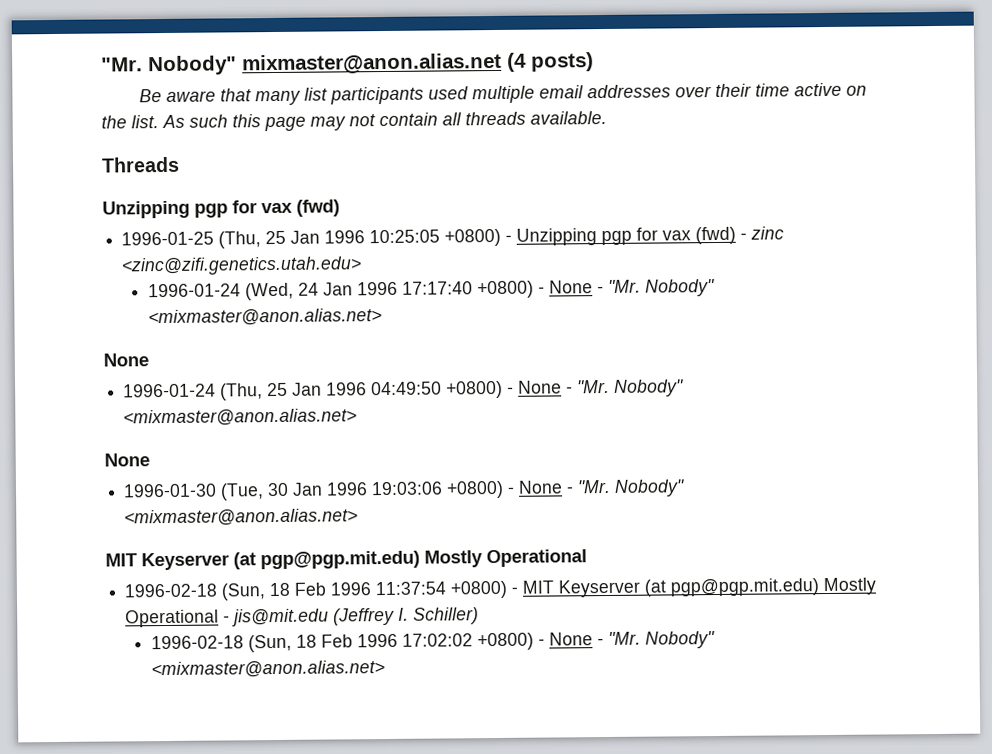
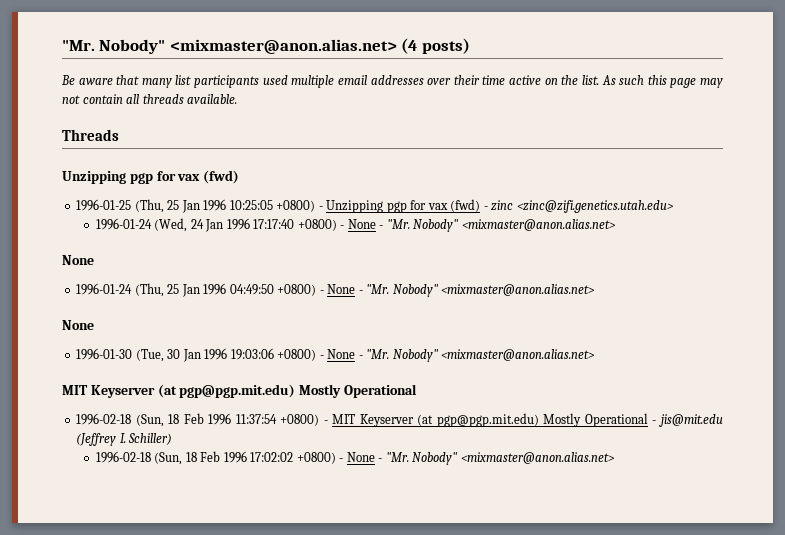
[101,52,502,76] "Mr. Nobody" mixmaster@anon.alias.net -> [62,39,397,54] "Mr. Nobody" <mixmaster@anon.alias.net>

